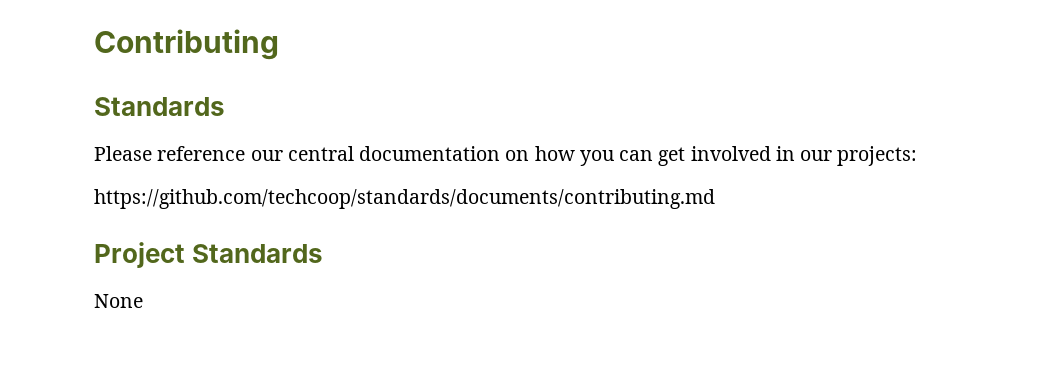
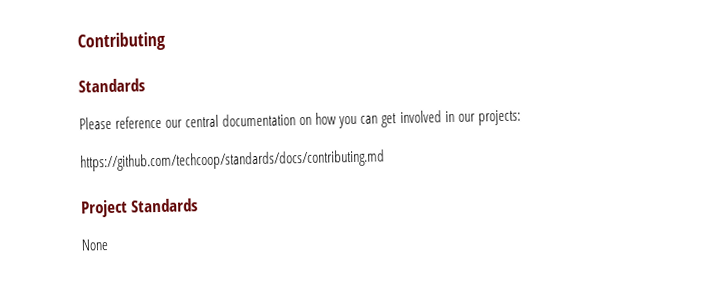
[94,189,715,209] https://github.com/techcoop/standards/documents/contributing.md -> [80,149,385,172] https://github.com/techcoop/standards/docs/contributing.md

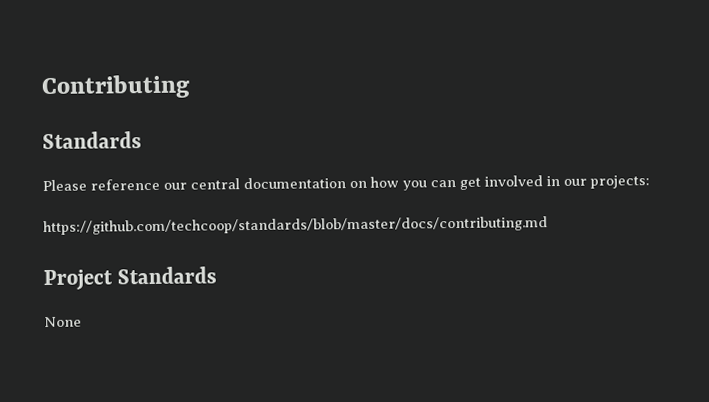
[80,149,385,172] https://github.com/techcoop/standards/docs/contributing.md -> [43,216,548,236] https://github.com/techcoop/standards/blob/master/docs/contributing.md

